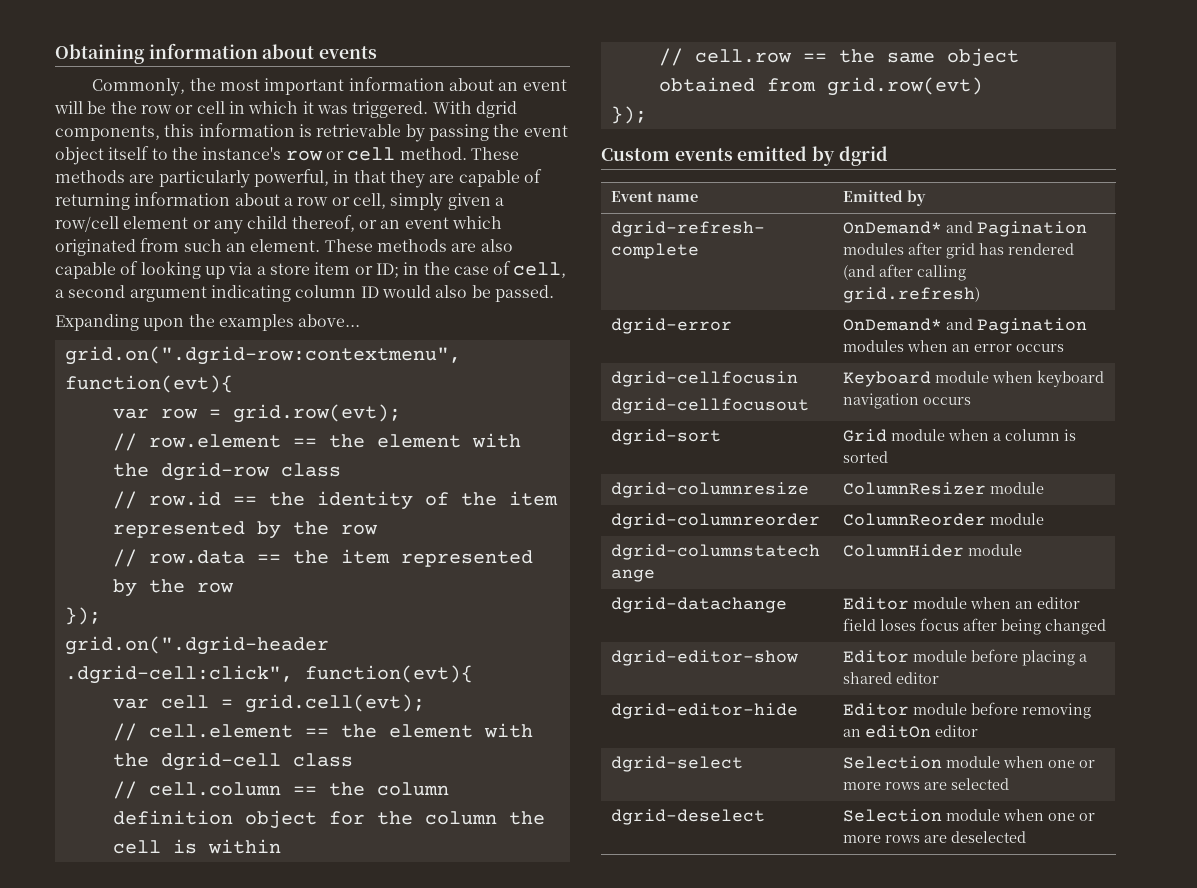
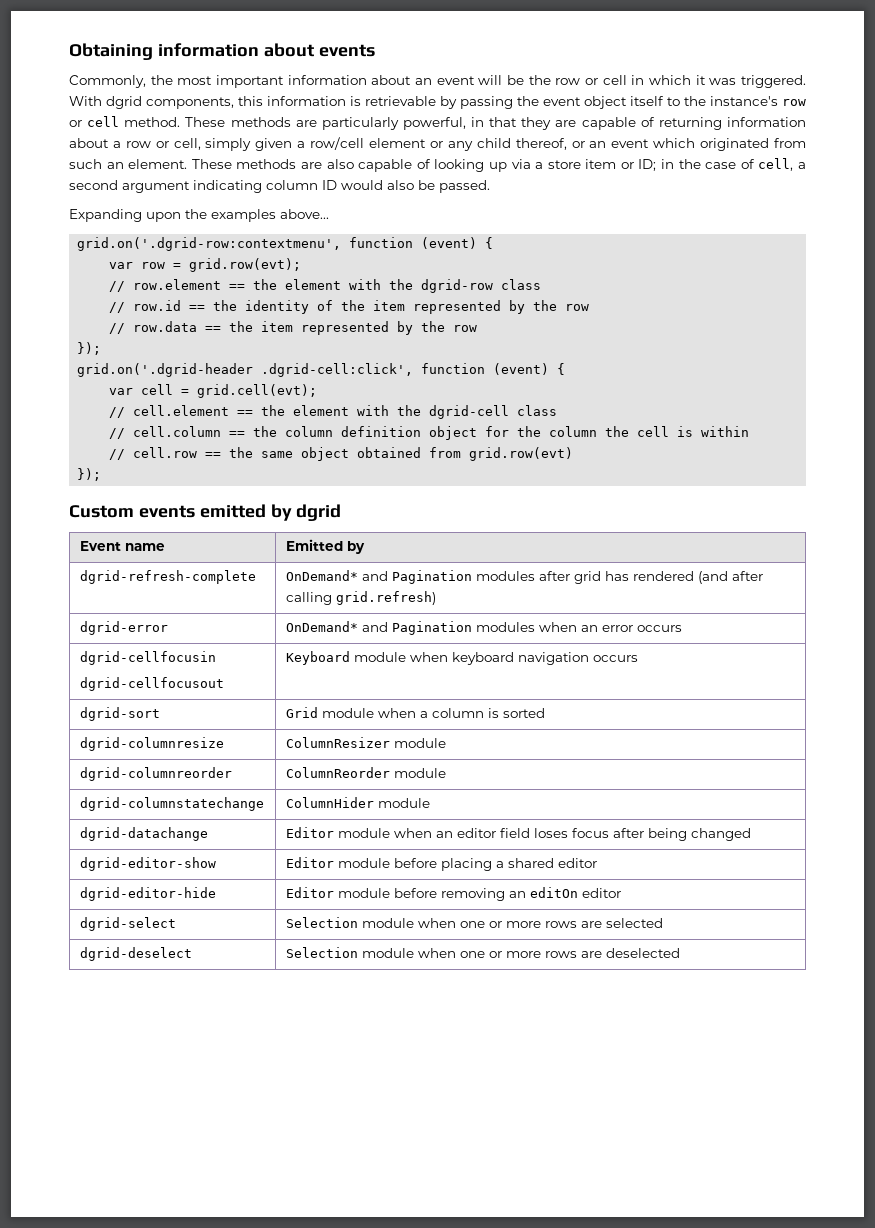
[64,346,461,365] [64,375,233,393] grid.on(".dgrid-row:contextmenu", function(evt){ -> [77,237,494,251] grid.on('.dgrid-row:contextmenu', function (event) {
[64,636,329,655] [64,665,473,684] grid.on(".dgrid-header .dgrid-cell:click", function(evt){ -> [77,363,566,377] grid.on('.dgrid-header .dgrid-cell:click', function (event) {

